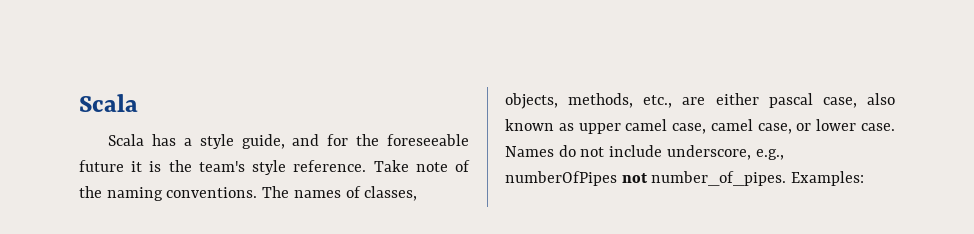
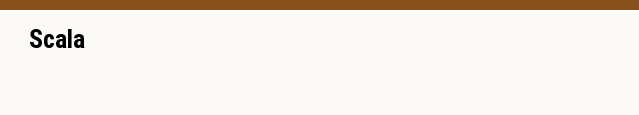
[79,94,138,112] [108,134,469,149] [79,160,471,175] [79,186,418,201] [505,93,895,109] [505,119,895,134] [505,145,784,160] [505,171,865,186] Scala // Scala has a style guide, and for the foreseeable future it is the team's style reference. Take note of the naming conventions. The names of classes, objects, methods, etc., are either pascal case, also known as upper camel case, camel case, or lower case. Names do not include underscore, e.g., numberOfPipes not number_of_pipes. Examples: -> [29,29,85,48] Scala

